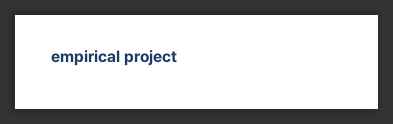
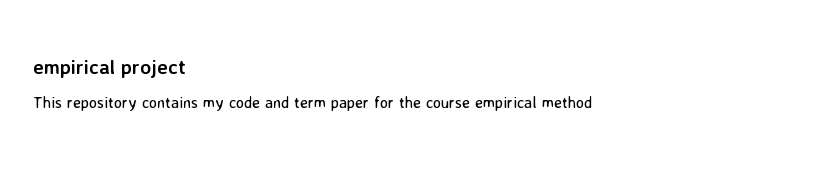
(178, 58) none -> [33,96,592,111] // This repository contains my code and term paper for the course empirical method

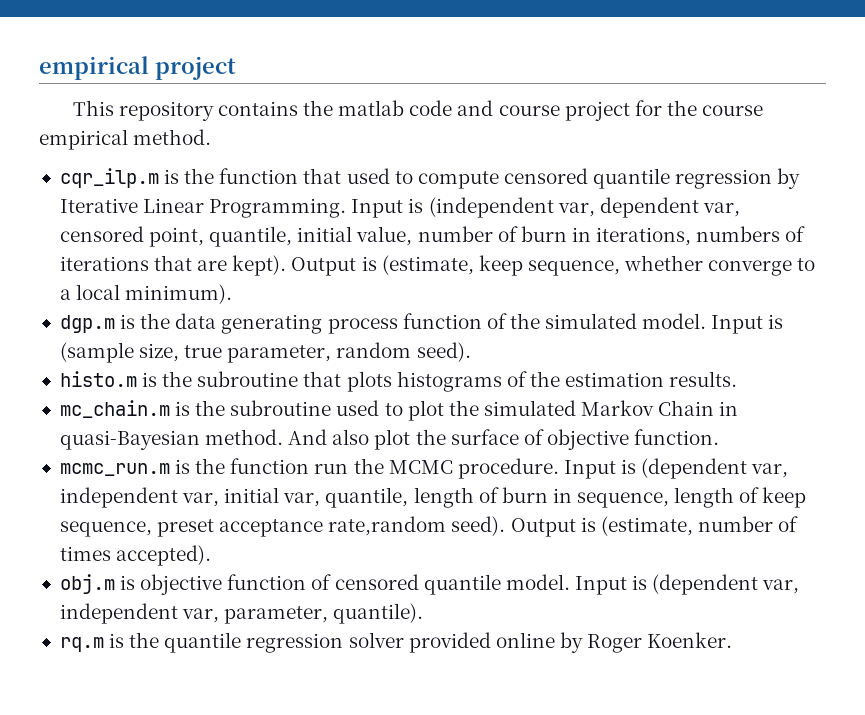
[203,96,592,111] my code and term paper for the course empirical method -> [303,100,764,121] [39,129,212,150] [59,168,801,189] [59,197,740,218] [59,226,806,247] [59,255,816,276] [59,284,233,304] [59,313,784,334] [59,342,471,363] [59,371,738,392] [59,400,739,421] [59,429,720,450] [59,458,789,479] [59,487,807,508] [59,516,799,537] [59,545,212,566] [59,574,800,595] [59,603,424,624] [59,632,733,653] the matlab code and course project for the course empirical method. // cqr_ilp.m is the function that used to compute censored quantile regression by Iterative Linear Programming. Input is (independent var, dependent var, censored point, quantile, initial value, number of burn in iterations, numbers of iterations that are kept). Output is (estimate, keep sequence, whether converge to a local minimum). // dgp.m is the data generating process function of the simulated model. Input is (sample size, true parameter, random seed). // histo.m is the subroutine that plots histograms of the estimation results. // mc_chain.m is the subroutine used to plot the simulated Markov Chain in quasi-Bayesian method. And also plot the surface of objective function. // mcmc_run.m is the function run the MCMC procedure. Input is (dependent var, independent var, initial var, quantile, length of burn in sequence, length of keep sequence, preset acceptance rate,random seed). Output is (estimate, number of times accepted). // obj.m is objective function of censored quantile model. Input is (dependent var, independent var, parameter, quantile). // rq.m is the quantile regression solver provided online by Roger Koenker.

